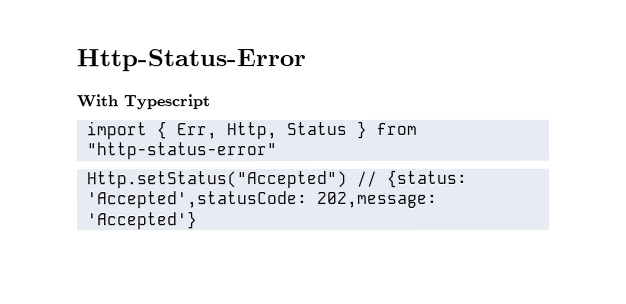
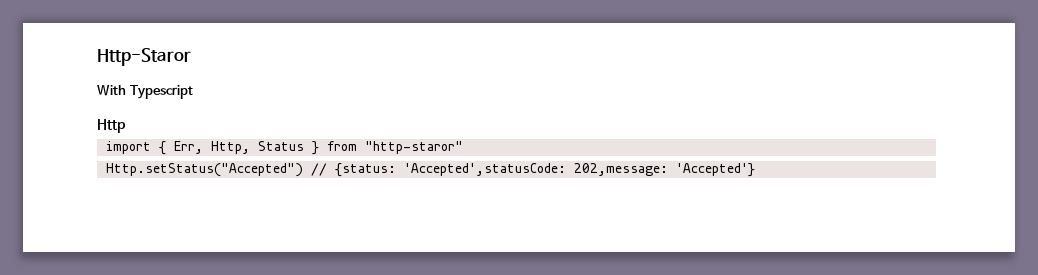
[76,49,306,72] Http-Status-Error -> [97,48,191,66] Http-Staror
(210, 102) none -> [97,119,126,133] // Http
[85,142,278,160] "http-status-error" -> [365,141,464,154] "http-staror"

